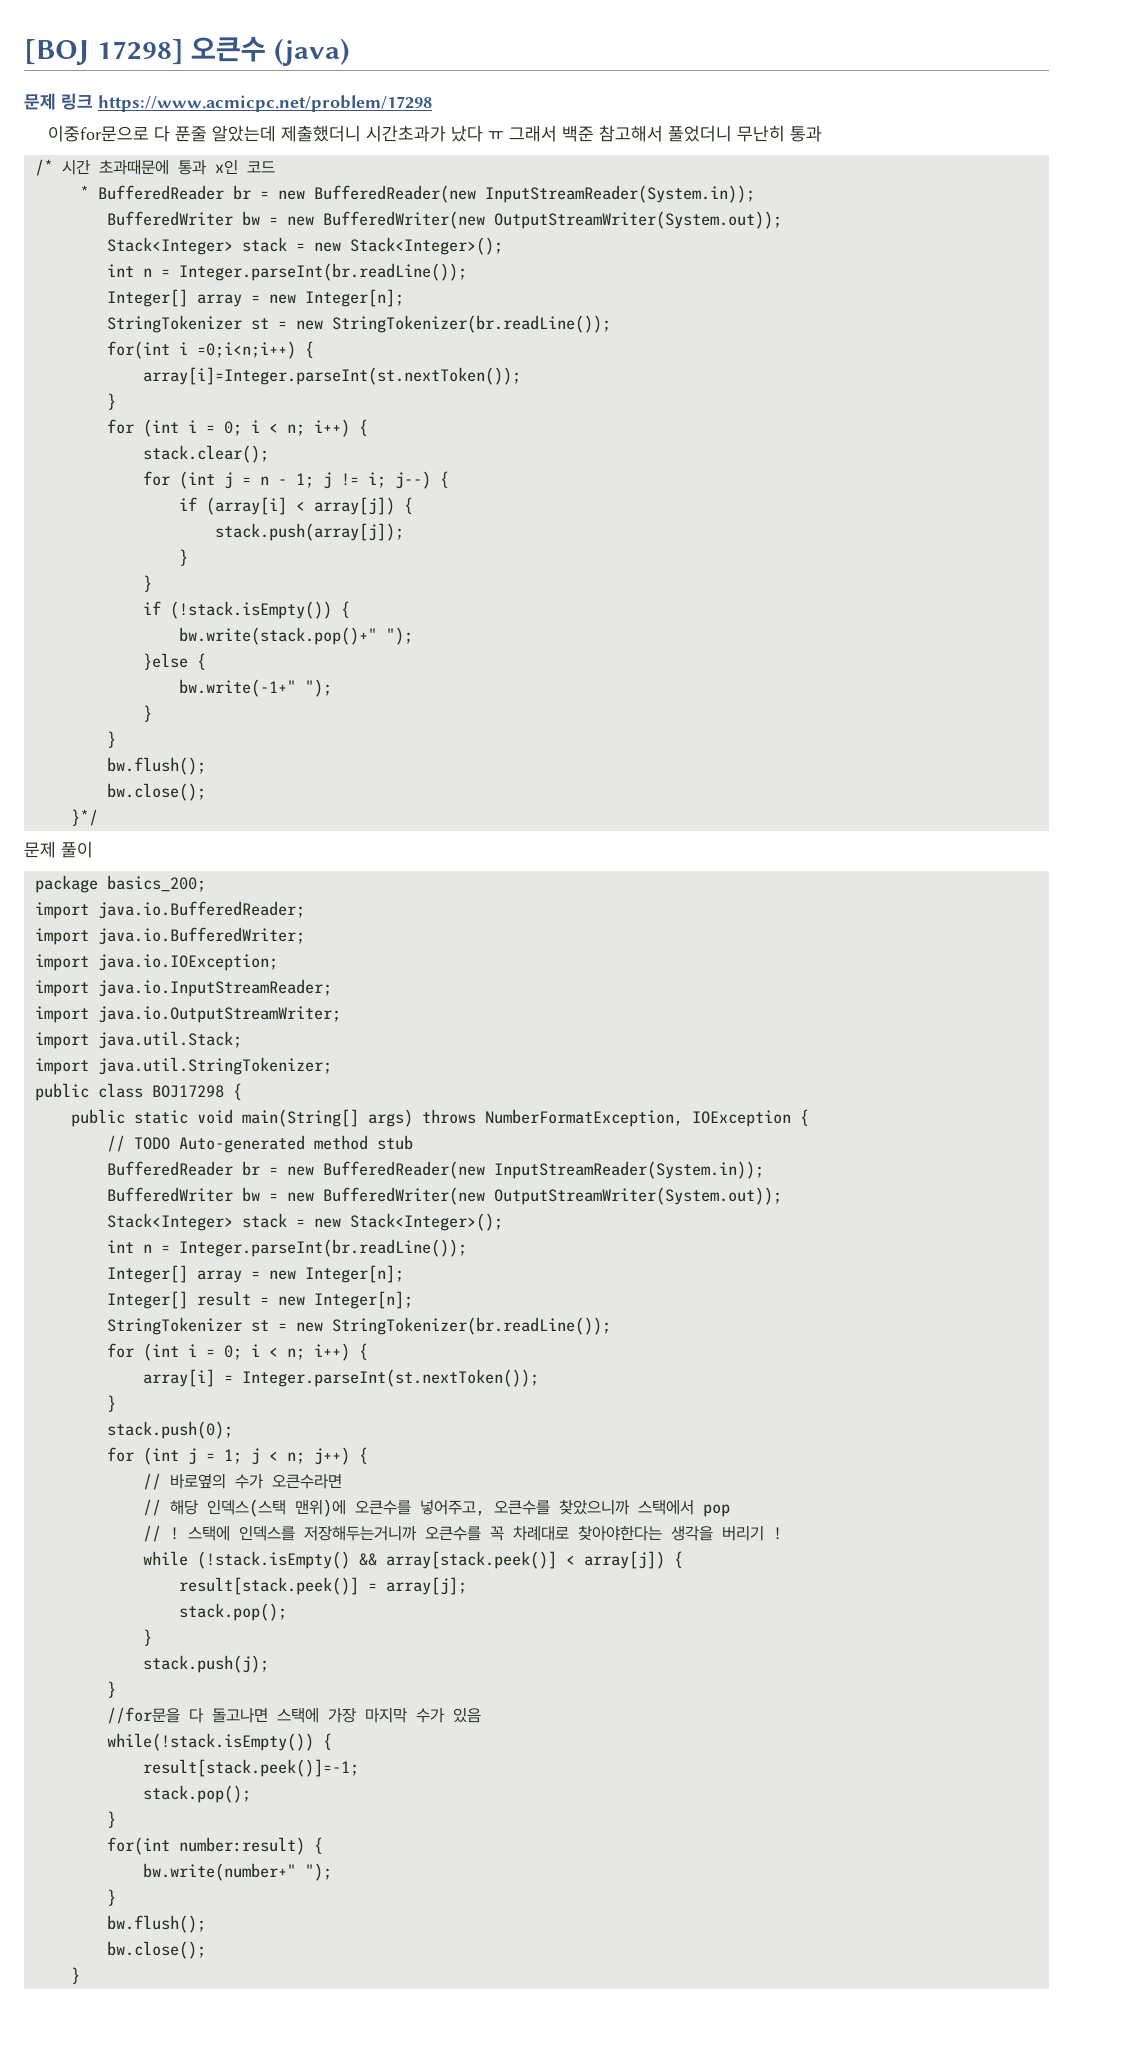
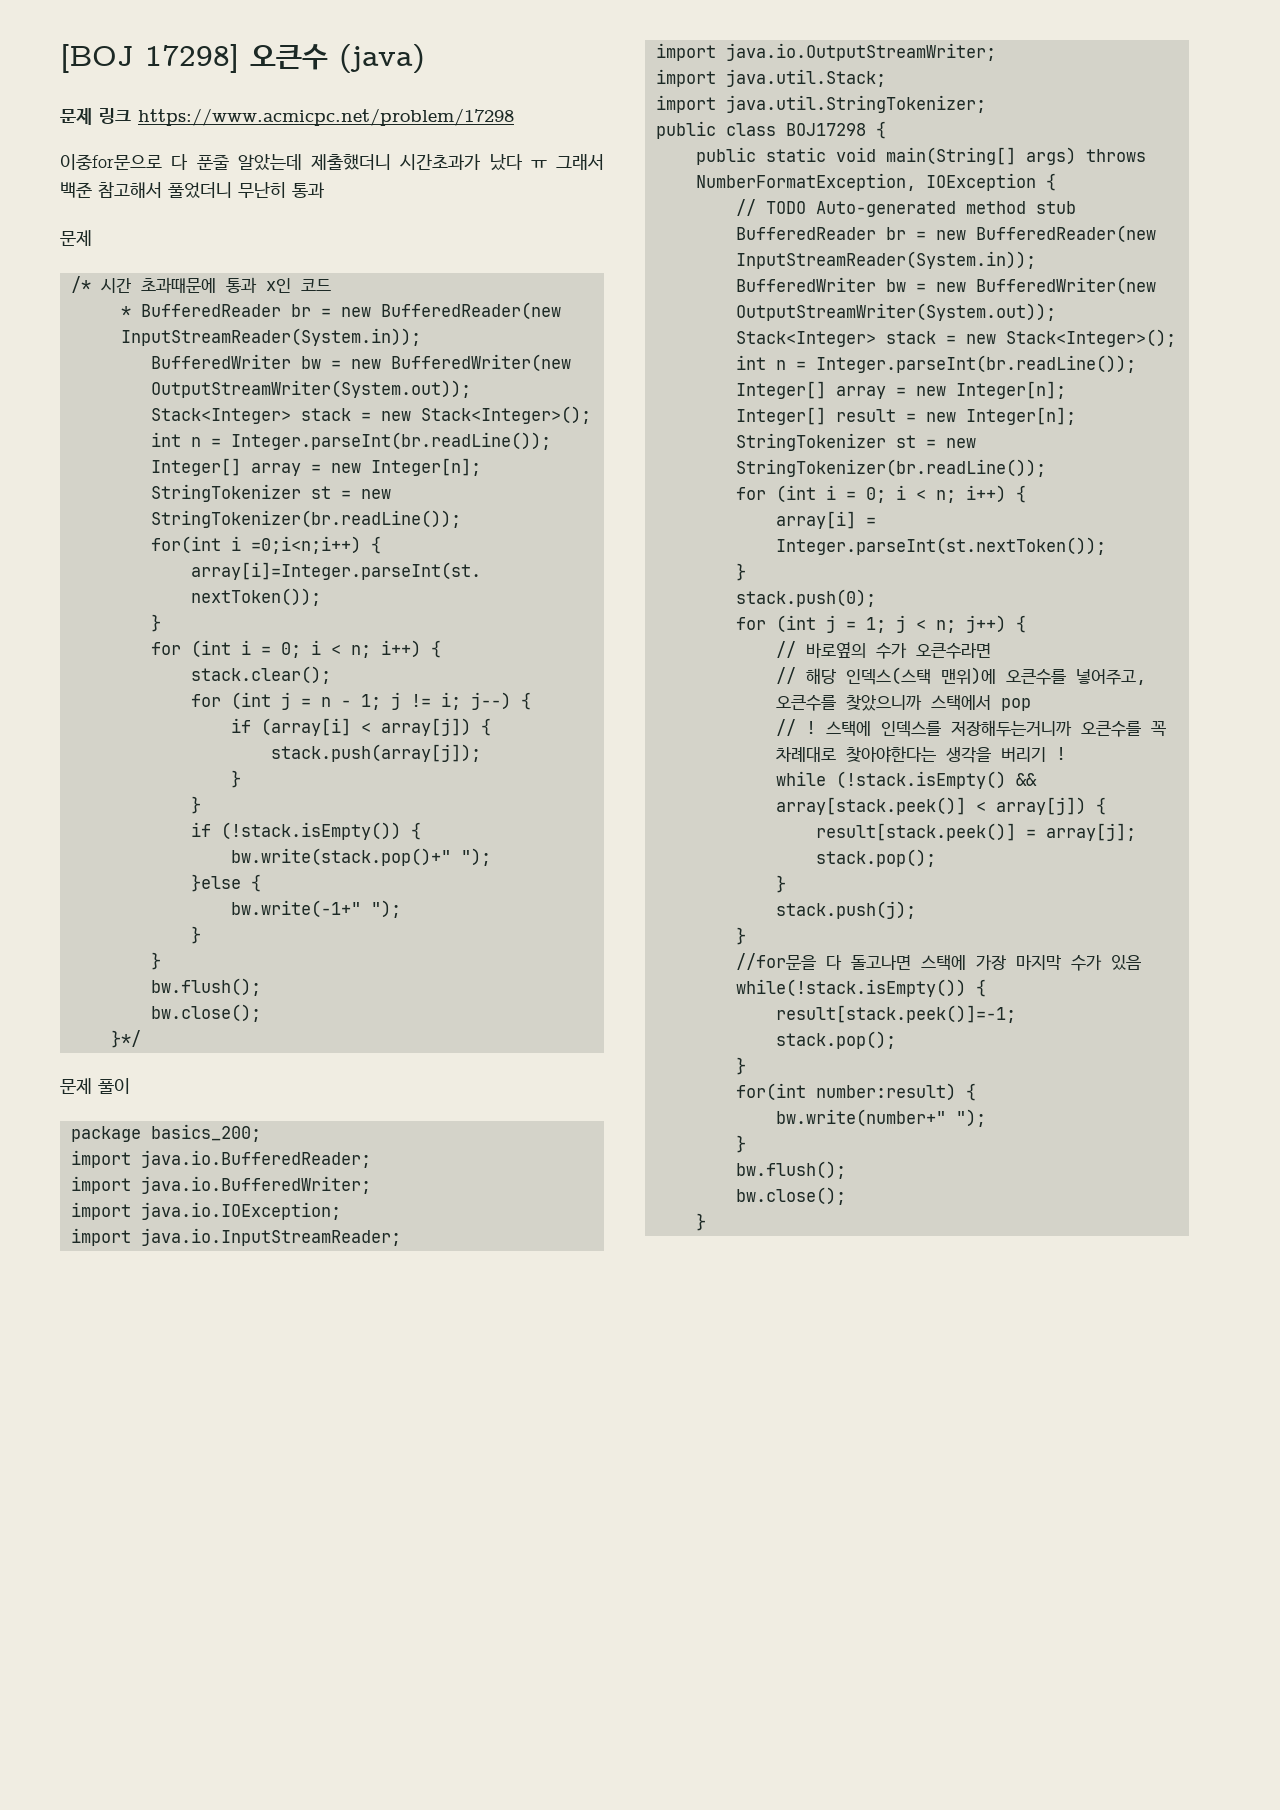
(822, 133) none -> [60,230,92,246] // 문제

